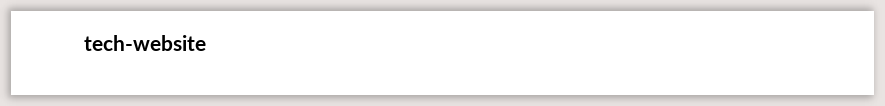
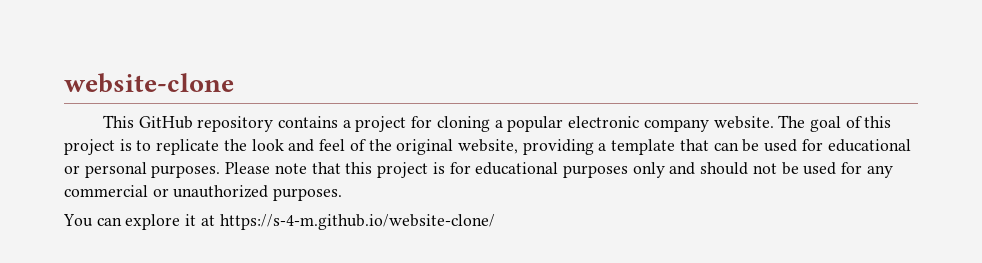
[84,35,206,51] tech-website -> [64,73,234,93] [102,115,892,132] [64,139,911,155] [64,162,893,178] [64,185,343,201] [63,214,495,230] website-clone // This GitHub repository contains a project for cloning a popular electronic company website. The goal of this project is to replicate the look and feel of the original website, providing a template that can be used for educational or personal purposes. Please note that this project is for educational purposes only and should not be used for any commercial or unauthorized purposes. // You can explore it at https://s-4-m.github.io/website-clone/

